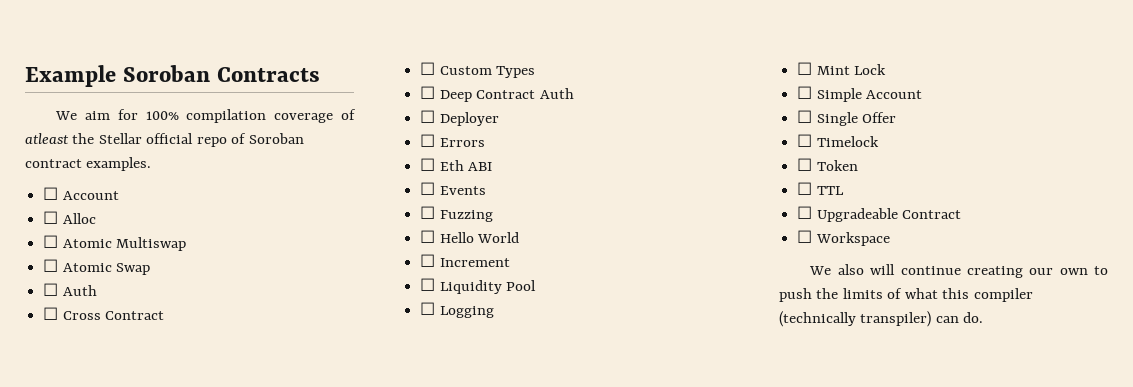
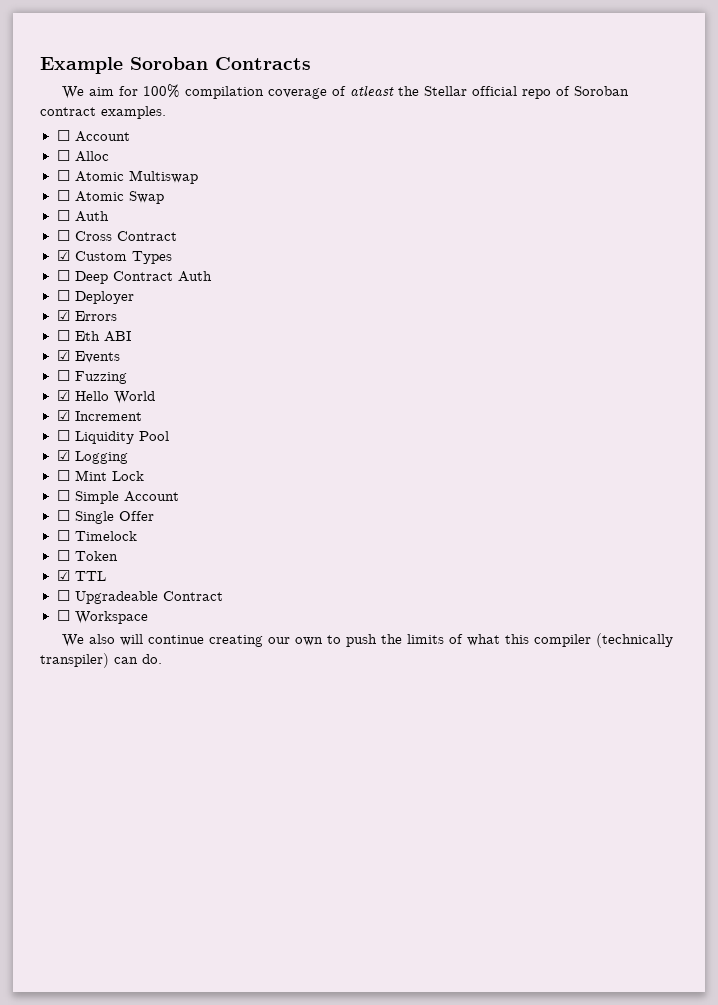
[420,62,436,75] ☐ -> [56,250,70,261] ☑
[420,134,436,147] ☐ -> [56,310,70,321] ☑
[420,182,436,195] ☐ -> [56,350,70,361] ☑
[420,230,436,243] ☐ -> [56,390,70,401] ☑
[420,254,436,267] ☐ -> [56,410,70,421] ☑
[420,302,436,315] ☐ -> [56,450,70,461] ☑
[797,182,813,195] ☐ -> [56,570,70,581] ☑

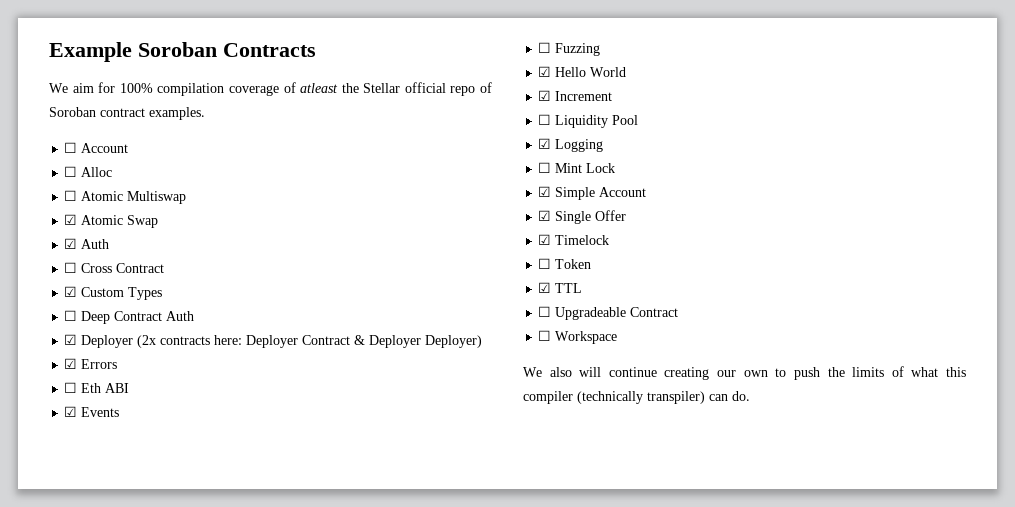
[56,190,70,201] ☐ -> [64,214,78,225] ☑
[56,210,70,221] ☐ -> [64,238,78,249] ☑
[56,290,134,304] ☐ Deployer -> [64,334,483,348] ☑ Deployer (2x contracts here: Deployer Contract & Deployer Deployer)
[56,490,70,501] ☐ -> [538,186,552,197] ☑
[56,510,70,521] ☐ -> [538,210,552,221] ☑
[56,530,70,541] ☐ -> [538,234,552,245] ☑

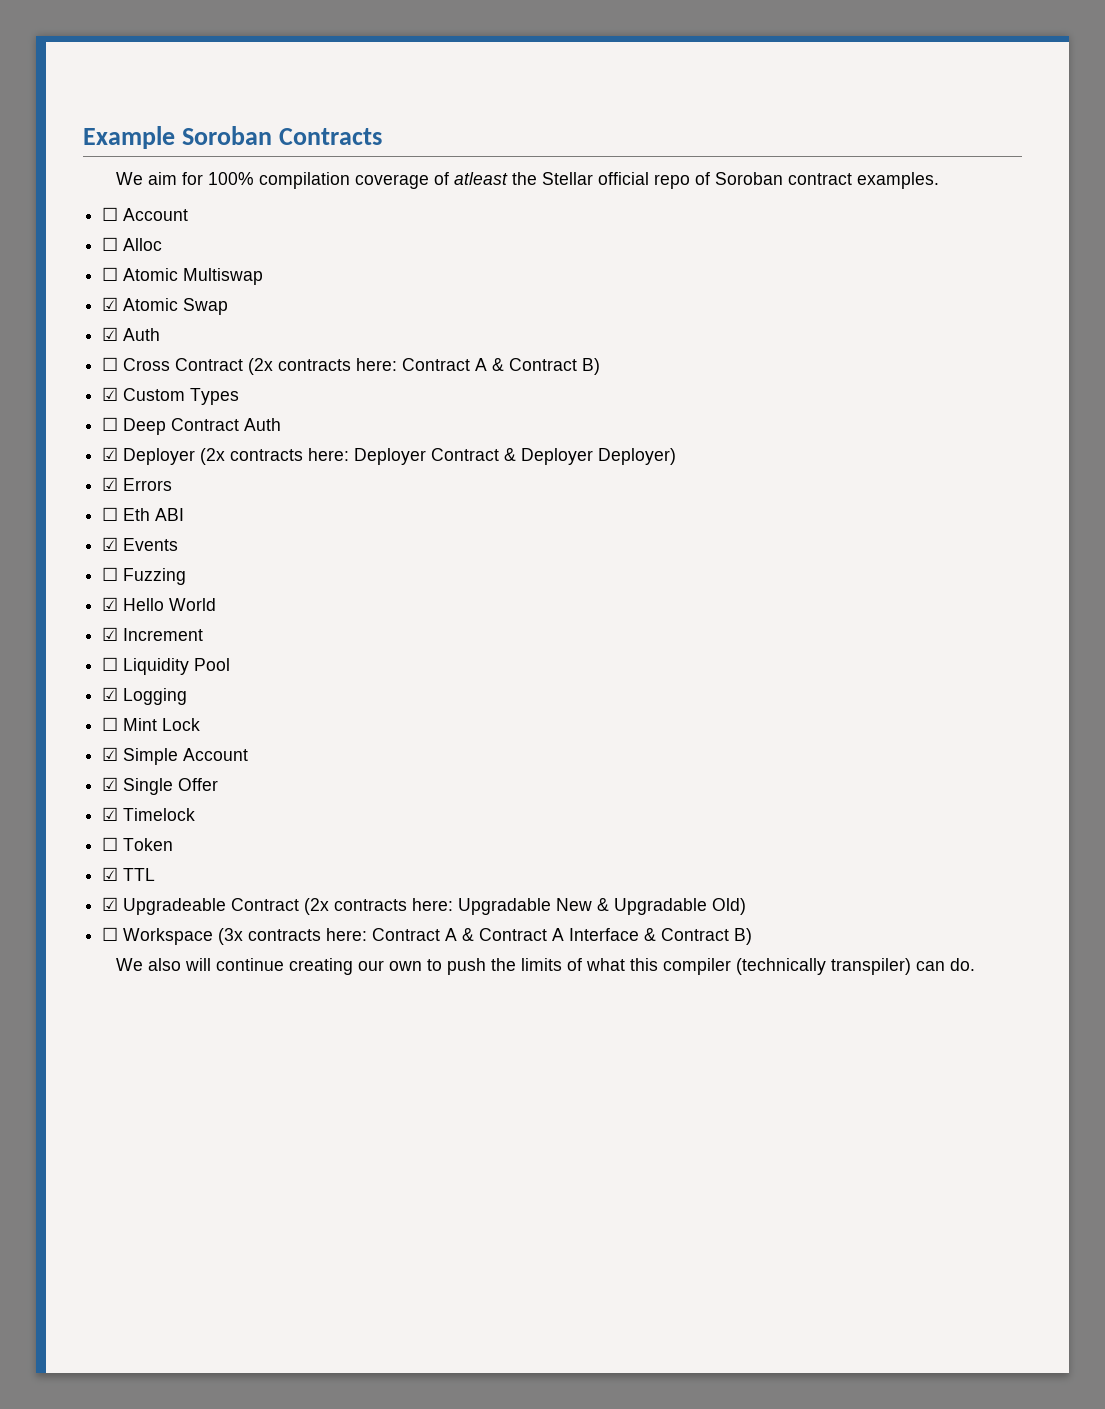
(165, 268) none -> [248,358,601,375] (2x contracts here: Contract A & Contract B)
[538,306,552,317] ☐ -> [102,897,119,911] ☑
[538,330,618,344] // ☐ Workspace -> [304,898,747,915] [102,927,753,945] (2x contracts here: Upgradable New & Upgradable Old) // ☐ Workspace (3x contracts here: Contract A & Contract A Interface & Contract B)

